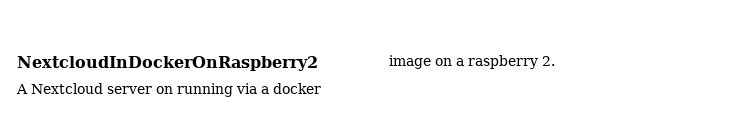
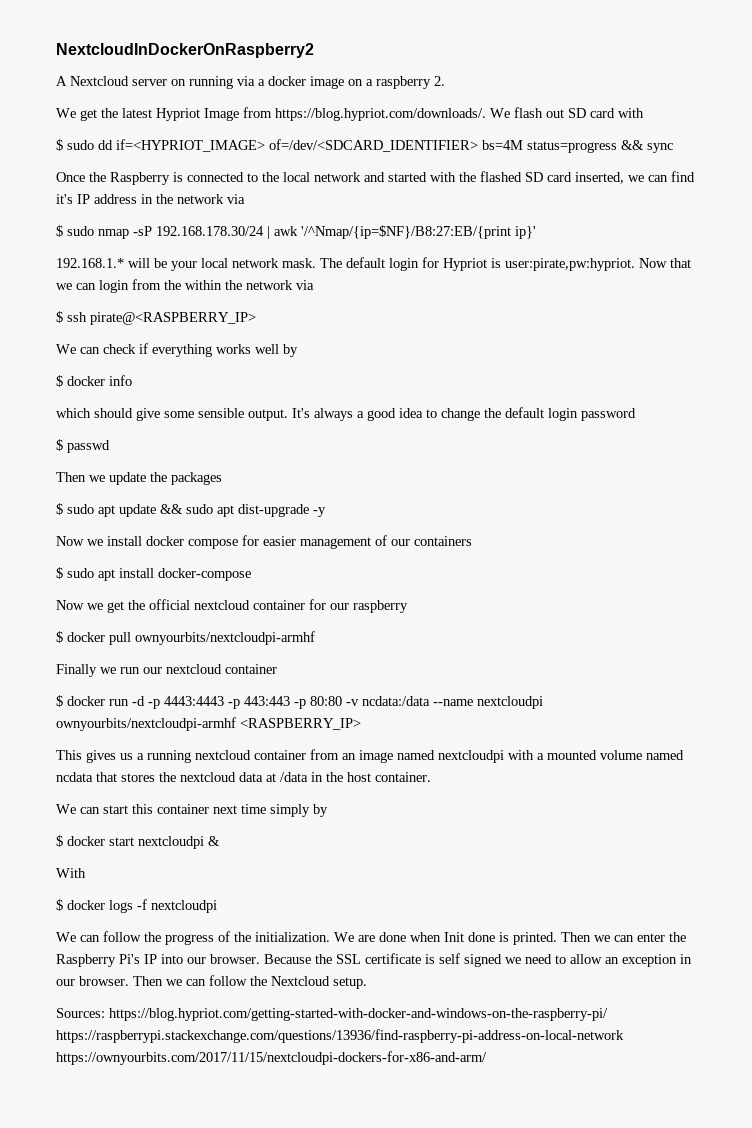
(555, 61) none -> [56,107,644,121] [56,139,673,153] [56,171,695,185] [56,194,245,204] [56,225,536,239] [56,257,691,271] [56,279,314,293] [56,311,256,325] [56,343,298,357] [56,375,132,387] [56,407,636,421] [56,439,110,453] [56,472,222,485] [56,503,326,517] [56,535,472,549] [56,567,251,581] [56,599,408,613] [56,631,315,645] [56,664,277,677] [56,695,543,709] [56,717,361,731] [56,749,684,763] [56,772,431,782] [56,804,328,817] [56,835,220,849] [56,868,86,878] [56,899,217,913] [56,931,686,945] [56,953,692,967] [56,975,367,989] [56,1008,608,1021] [56,1029,624,1043] [56,1051,487,1065] // We get the latest Hypriot Image from https://blog.hypriot.com/downloads/. We flash out SD card with // $ sudo dd if=<HYPRIOT_IMAGE> of=/dev/<SDCARD_IDENTIFIER> bs=4M status=progress && sync // Once the Raspberry is connected to the local network and started with the flashed SD card inserted, we can find it's IP address in the network via // $ sudo nmap -sP 192.168.178.30/24 | awk '/^Nmap/{ip=$NF}/B8:27:EB/{print ip}' // 192.168.1.* will be your local network mask. The default login for Hypriot is user:pirate,pw:hypriot. Now that we can login from the within the network via // $ ssh pirate@<RASPBERRY_IP> // We can check if everything works well by // $ docker info // which should give some sensible output. It's always a good idea to change the default login password // $ passwd // Then we update the packages // $ sudo apt update && sudo apt dist-upgrade -y // Now we install docker compose for easier management of our containers // $ sudo apt install docker-compose // Now we get the official nextcloud container for our raspberry // $ docker pull ownyourbits/nextcloudpi-armhf // Finally we run our nextcloud container // $ docker run -d -p 4443:4443 -p 443:443 -p 80:80 -v ncdata:/data --name nextcloudpi ownyourbits/nextcloudpi-armhf <RASPBERRY_IP> // This gives us a running nextcloud container from an image named nextcloudpi with a mounted volume named ncdata that stores the nextcloud data at /data in the host container. // We can start this container next time simply by // $ docker start nextcloudpi & // With // $ docker logs -f nextcloudpi // We can follow the progress of the initialization. We are done when Init done is printed. Then we can enter the Raspberry Pi's IP into our browser. Because the SSL certificate is self signed we need to allow an exception in our browser. Then we can follow the Nextcloud setup. // Sources: https://blog.hypriot.com/getting-started-with-docker-and-windows-on-the-raspberry-pi/ https://raspberrypi.stackexchange.com/questions/13936/find-raspberry-pi-address-on-local-network https://ownyourbits.com/2017/11/15/nextcloudpi-dockers-for-x86-and-arm/

